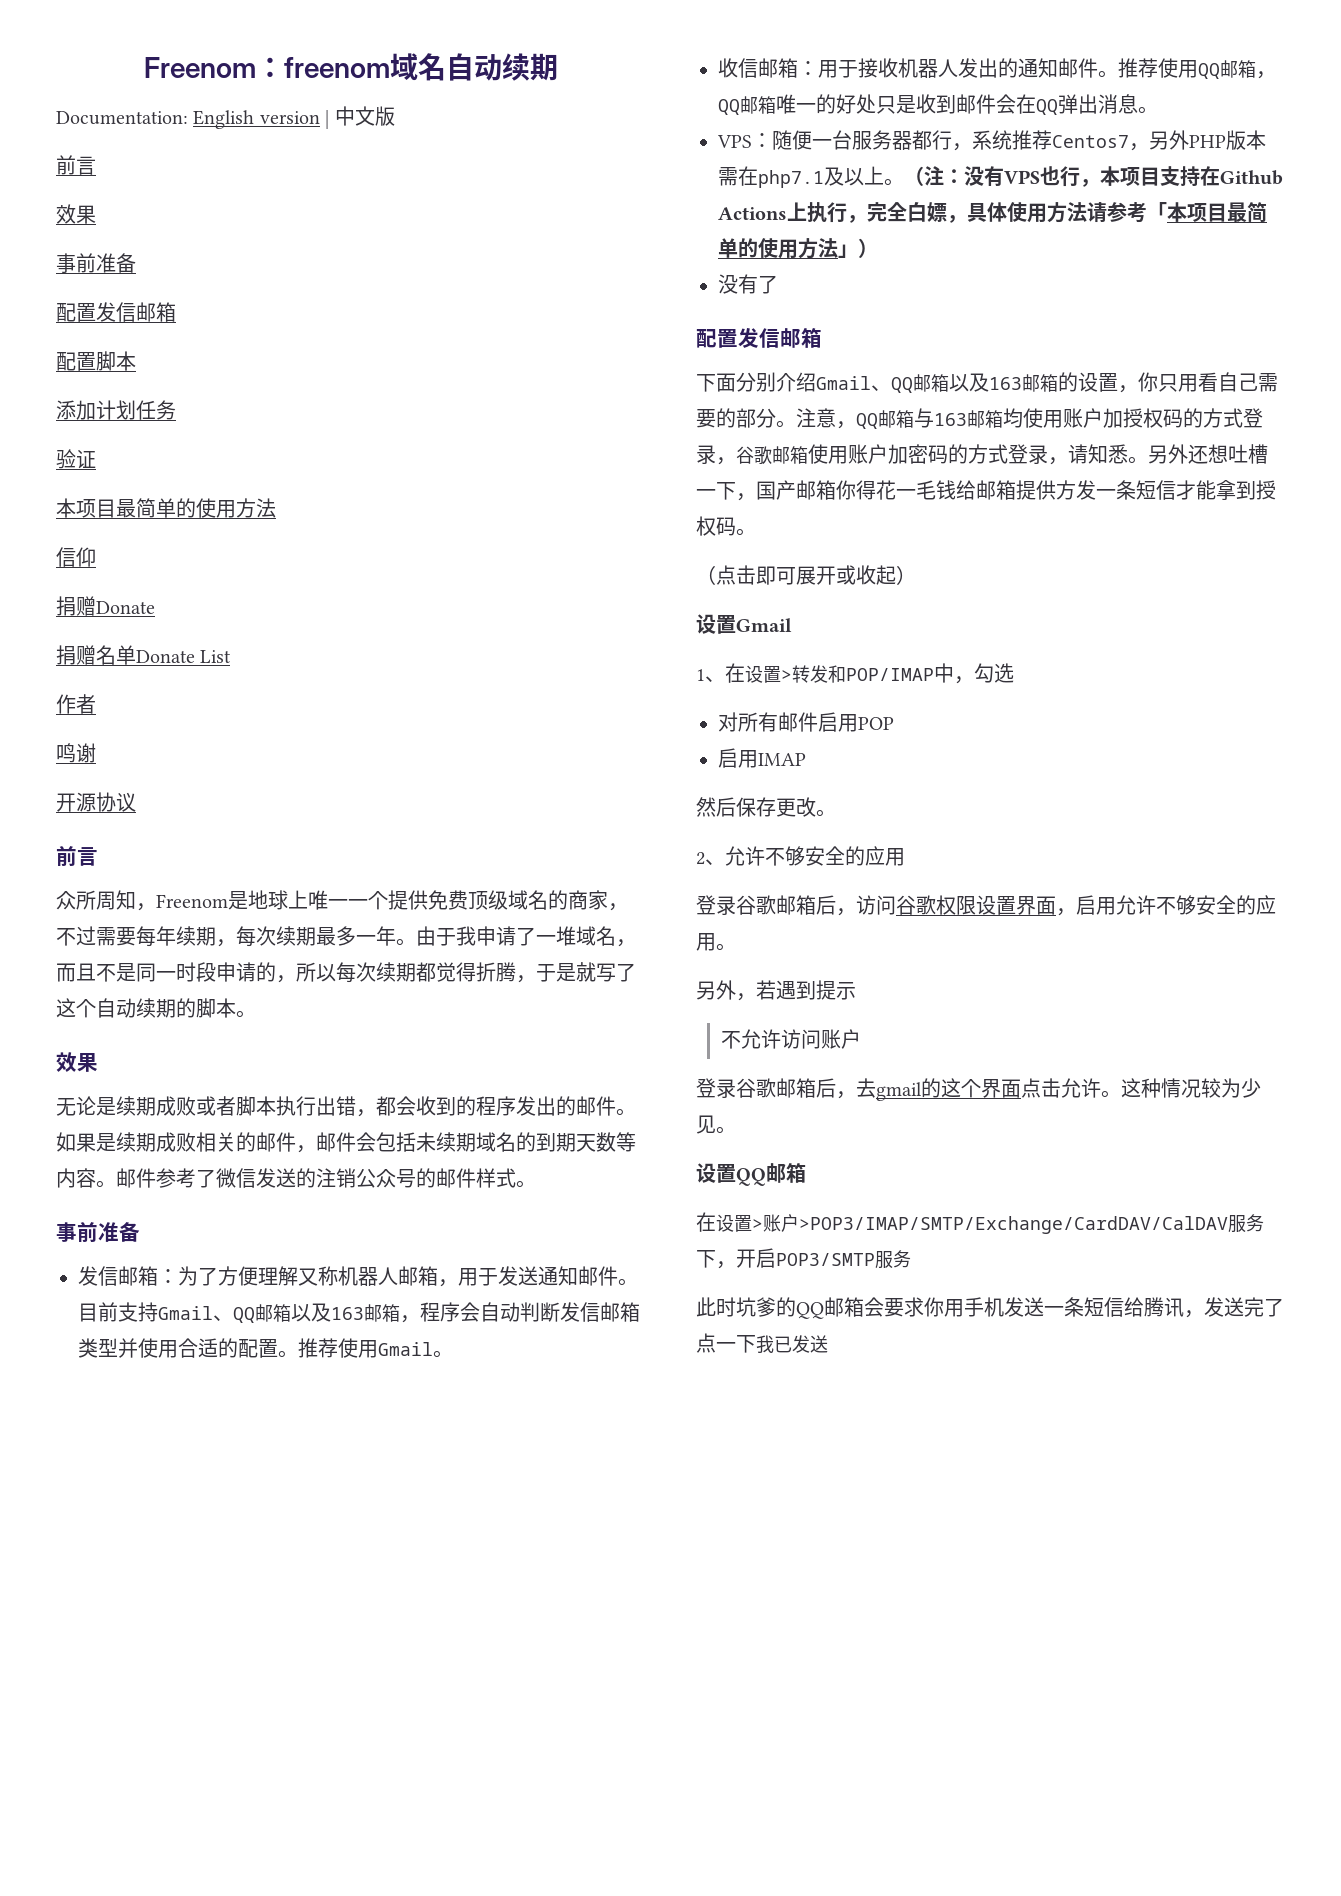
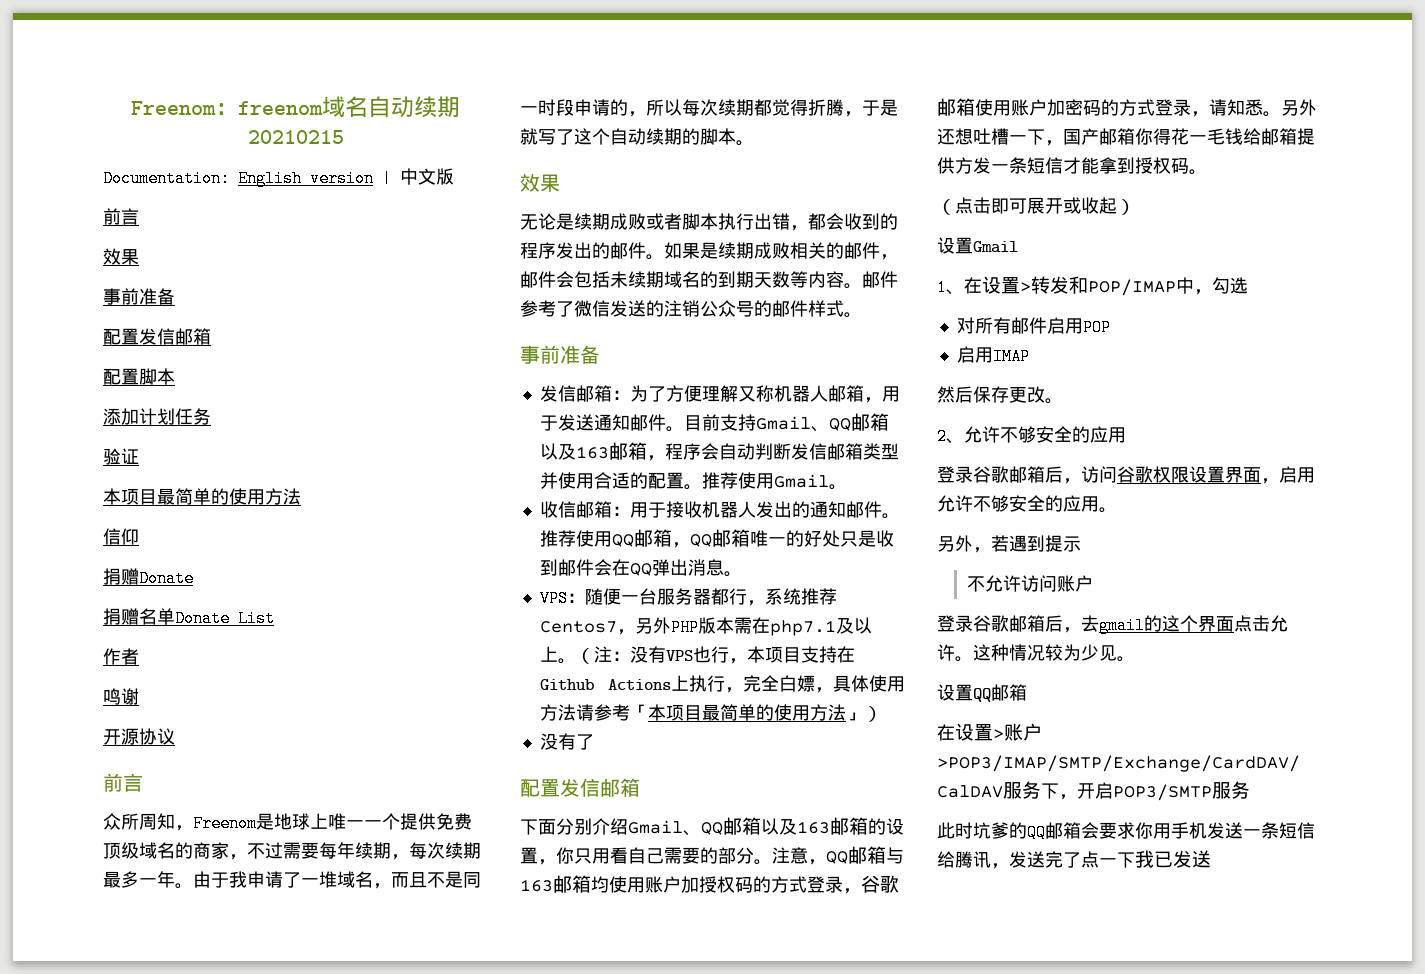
(558, 67) none -> [247,130,344,144] 20210215

